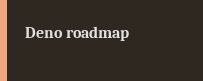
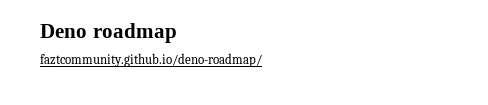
(130, 33) none -> [40,53,262,67] // faztcommunity.github.io/deno-roadmap/

